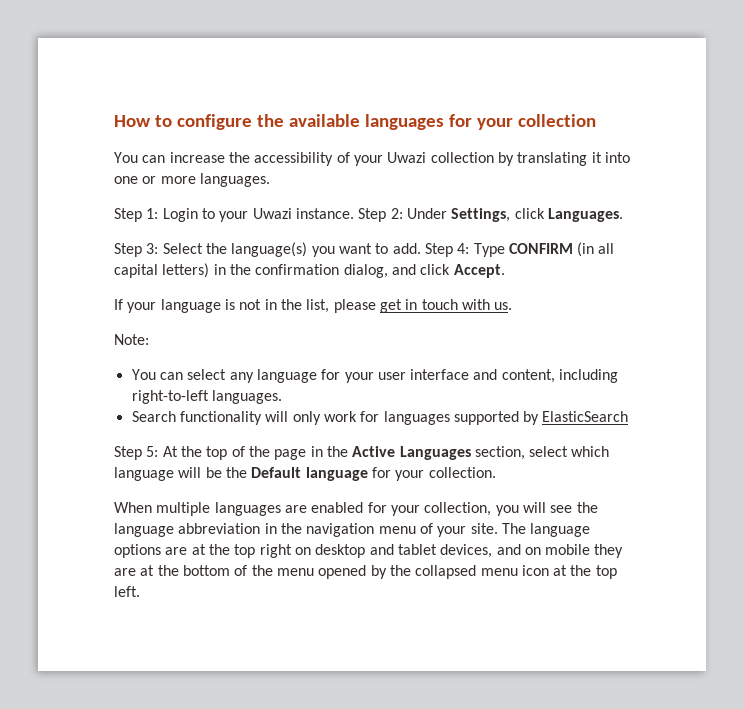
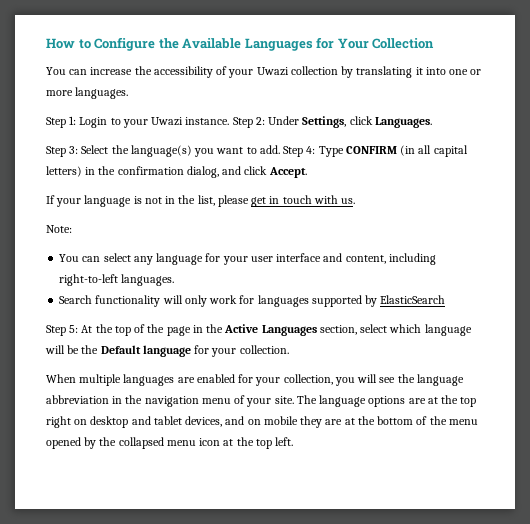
[176,114,596,130] configure the available languages for your collection -> [94,37,435,51] Configure the Available Languages for Your Collection

